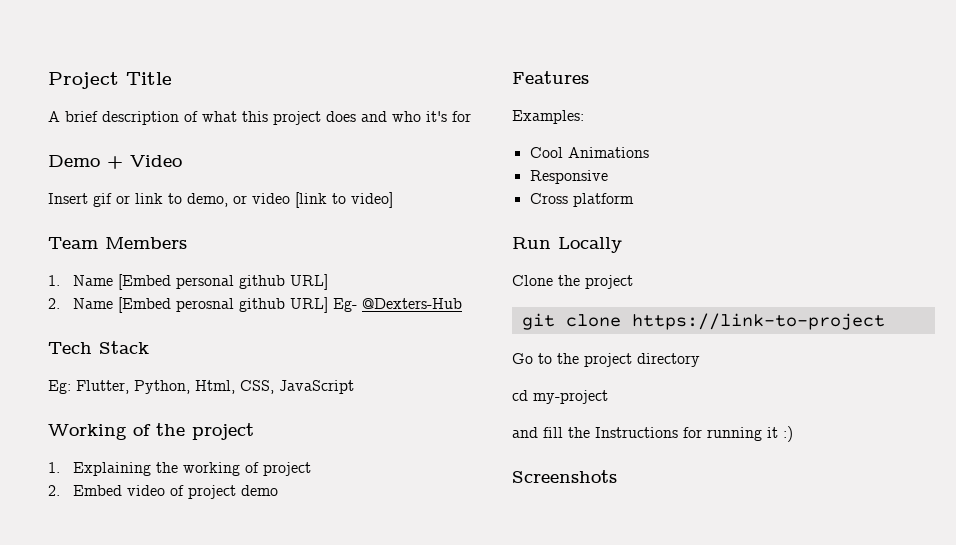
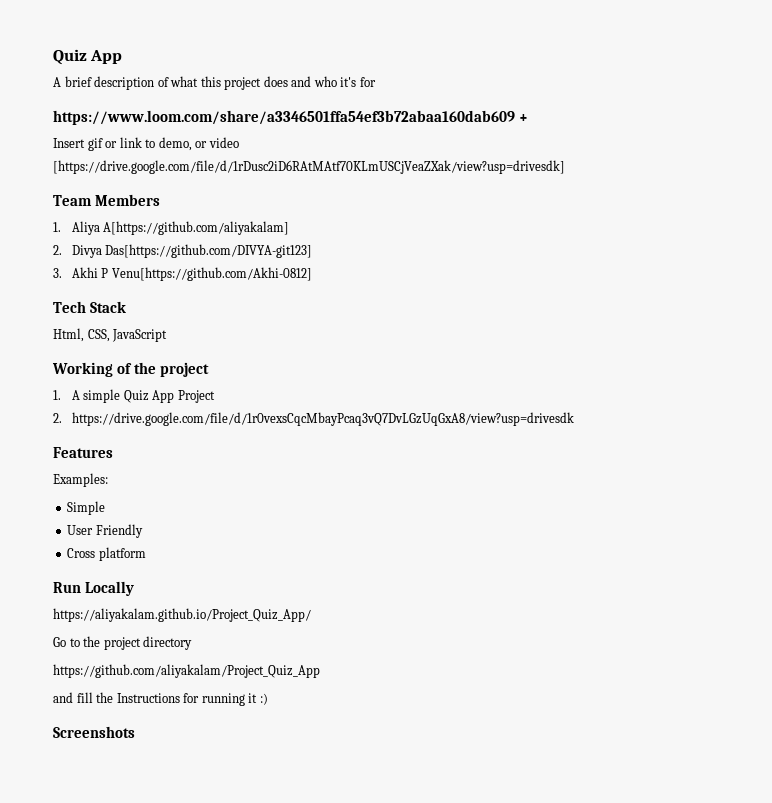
[48,72,172,89] Project Title -> [53,49,123,65] Quiz App
[48,155,100,167] Demo -> [53,110,515,125] https://www.loom.com/share/a3346501ffa54ef3b72abaa160dab609
[130,155,182,167] Video -> (529, 118) none
[295,192,393,208] [link to video] -> [53,160,565,174] [https://drive.google.com/file/d/1rDusc2iD6RAtMAtf70KLmUSCjVeaZXak/view?usp=drivesdk]
[73,274,329,290] [48,297,463,313] Name [Embed personal github URL] // 2. Name [Embed perosnal github URL] Eg- @Dexters-Hub -> [71,221,290,235] [53,244,313,258] [53,267,312,281] Aliya A[https://github.com/aliyakalam] // 2. Divya Das[https://github.com/DIVYA-git123] // 3. Akhi P Venu[https://github.com/Akhi-0812]
[48,380,190,394] Eg: Flutter, Python, -> (127, 307) none
[73,462,312,476] [48,485,279,499] Explaining the working of project // 2. Embed video of project demo -> [71,389,215,403] [53,412,574,426] A simple Quiz App Project // 2. https://drive.google.com/file/d/1r0vexsCqcMbayPcaq3vQ7DvLGzUqGxA8/view?usp=drivesdk
[529,147,649,158] [529,170,608,184] Cool Animations // Responsive -> [67,501,106,515] [67,524,143,538] Simple // User Friendly
[512,275,633,289] [521,313,885,330] Clone the project // git clone https://link-to-project -> [53,608,311,622] https://aliyakalam.github.io/Project_Quiz_App/
[512,390,608,404] cd my-project -> [53,664,320,678] https://github.com/aliyakalam/Project_Quiz_App

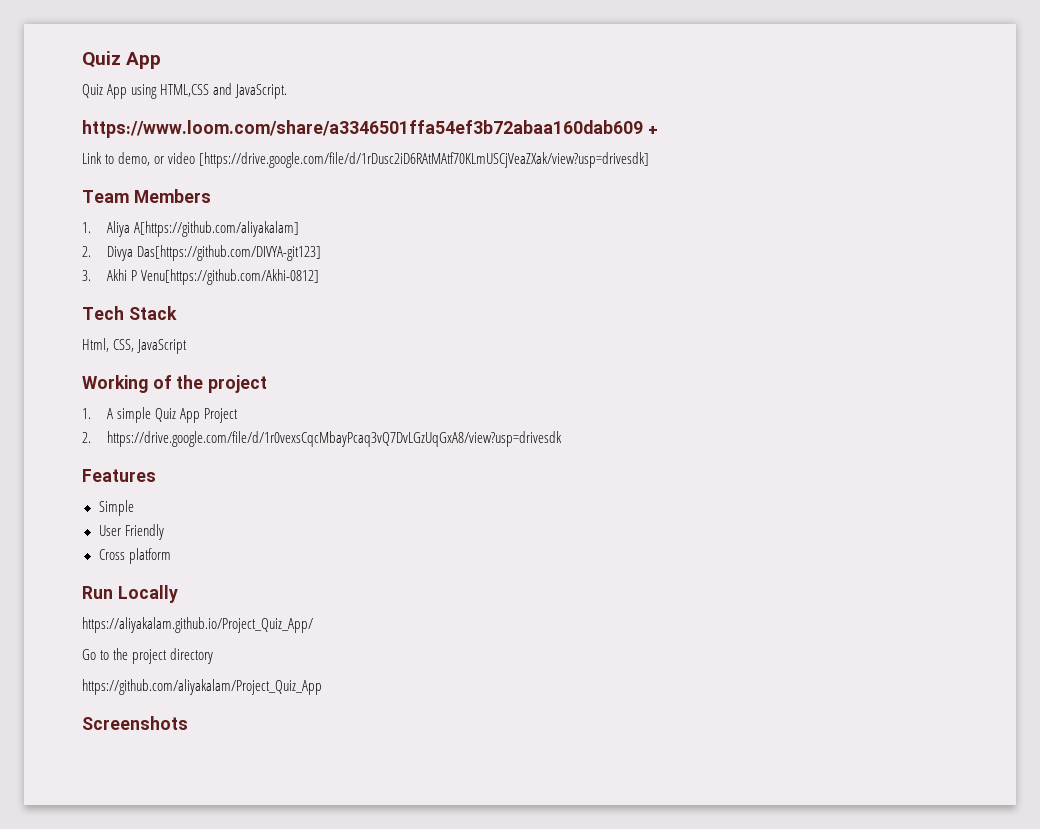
[53,76,376,90] [53,110,529,125] [53,137,142,151] A brief description of what this project does and who it's for // https://www.loom.com/share/a3346501ffa54ef3b72abaa160dab609 + // Insert gif or link -> [82,83,288,99] [82,120,658,138] [82,152,102,164] Quiz App using HTML,CSS and JavaScript. // https://www.loom.com/share/a3346501ffa54ef3b72abaa160dab609 + // Link
[53,473,108,487] // Examples: -> (156, 475) none
[53,692,268,706] // and fill the Instructions for running it :) -> (322, 687) none

